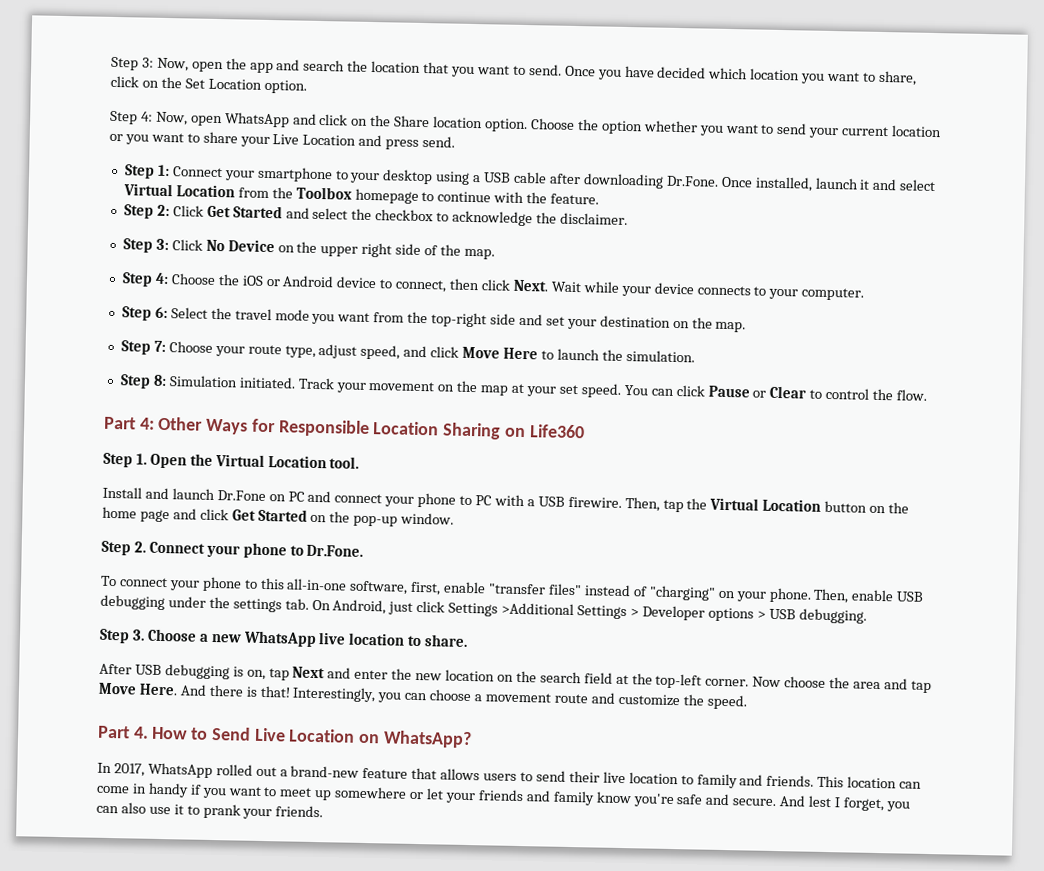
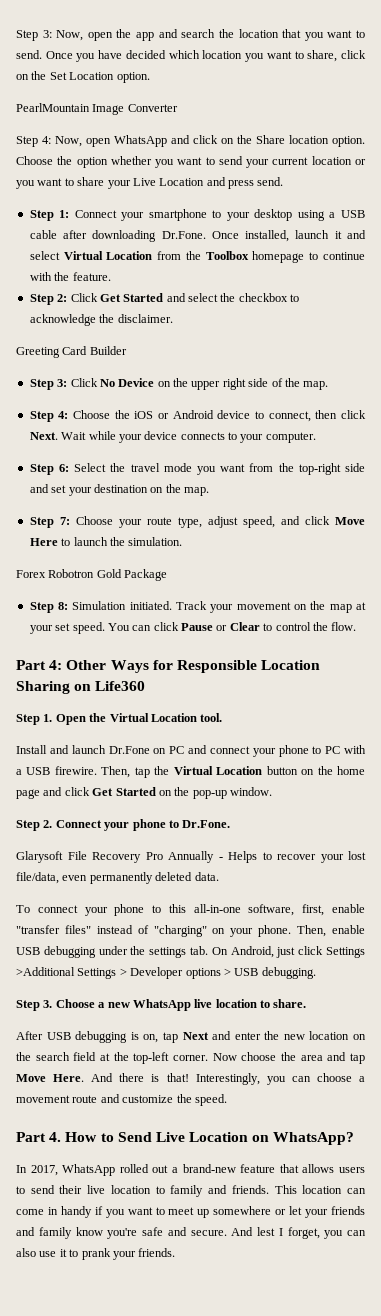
(307, 86) none -> [16,103,178,115] // PearlMountain Image Converter
(628, 219) none -> [16,346,127,358] // Greeting Card Builder
(695, 356) none -> [16,569,168,581] // Forex Robotron Gold Package
(364, 550) none -> [16,851,366,863] [16,872,219,884] // Glarysoft File Recovery Pro Annually - Helps to recover your lost file/data, even permanently deleted data.

